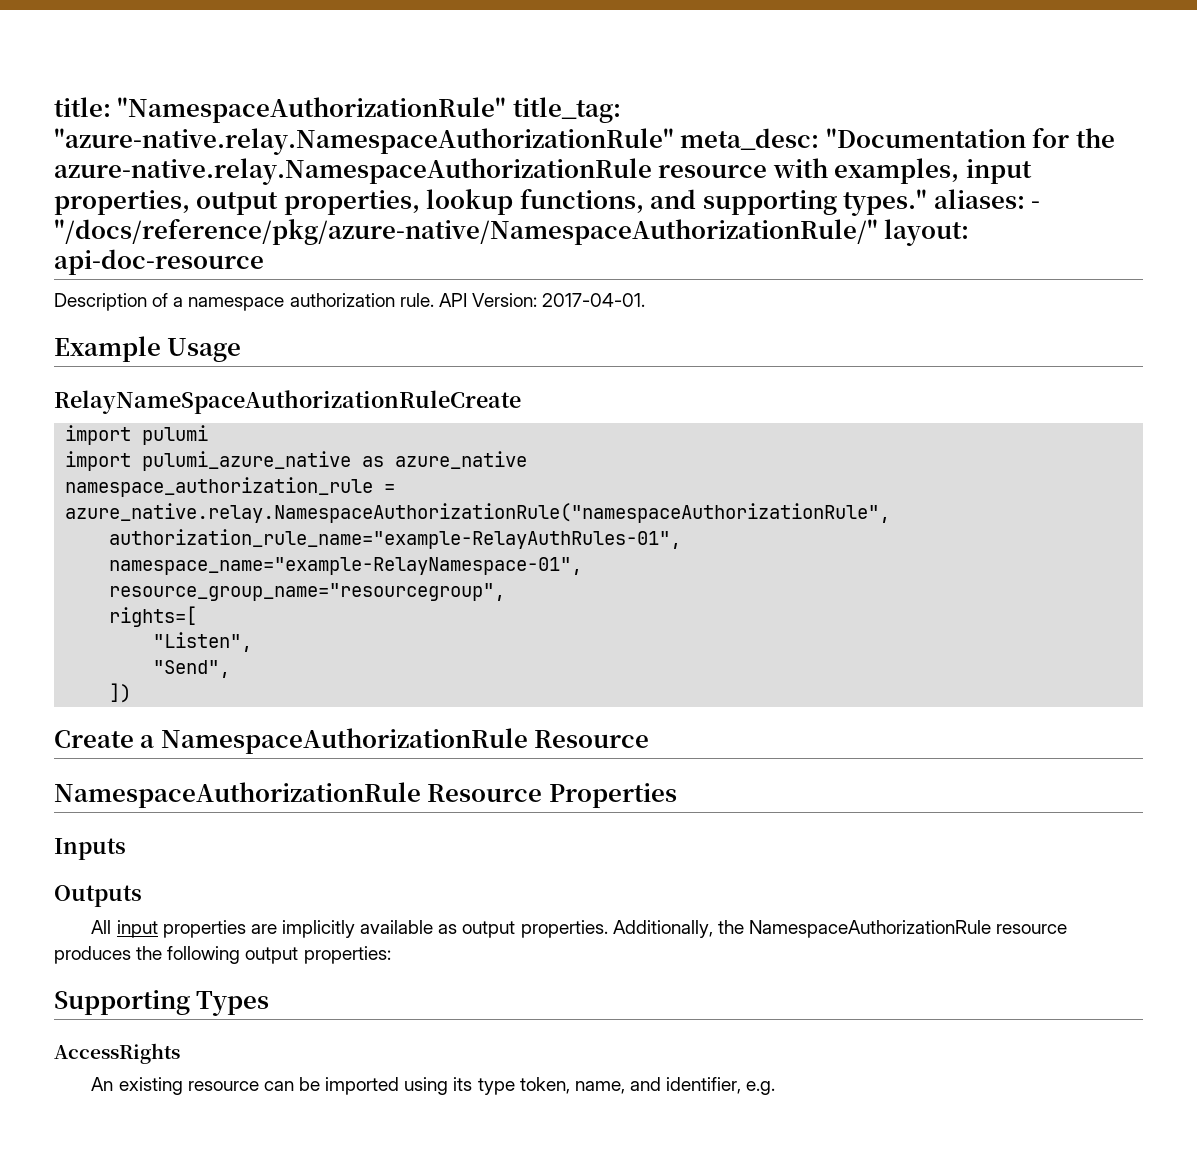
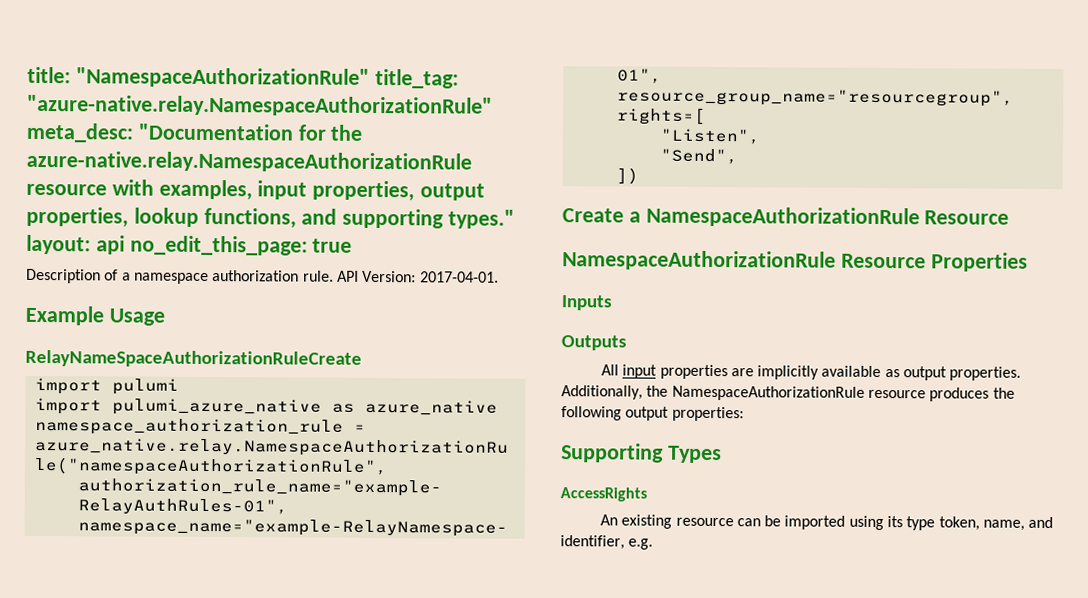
[933,189,1041,209] [54,218,970,246] [54,249,264,275] aliases: - "/docs/reference/pkg/azure-native/NamespaceAuthorizationRule/" layout: api-doc-resource -> [26,234,353,256] layout: api no_edit_this_page: true

